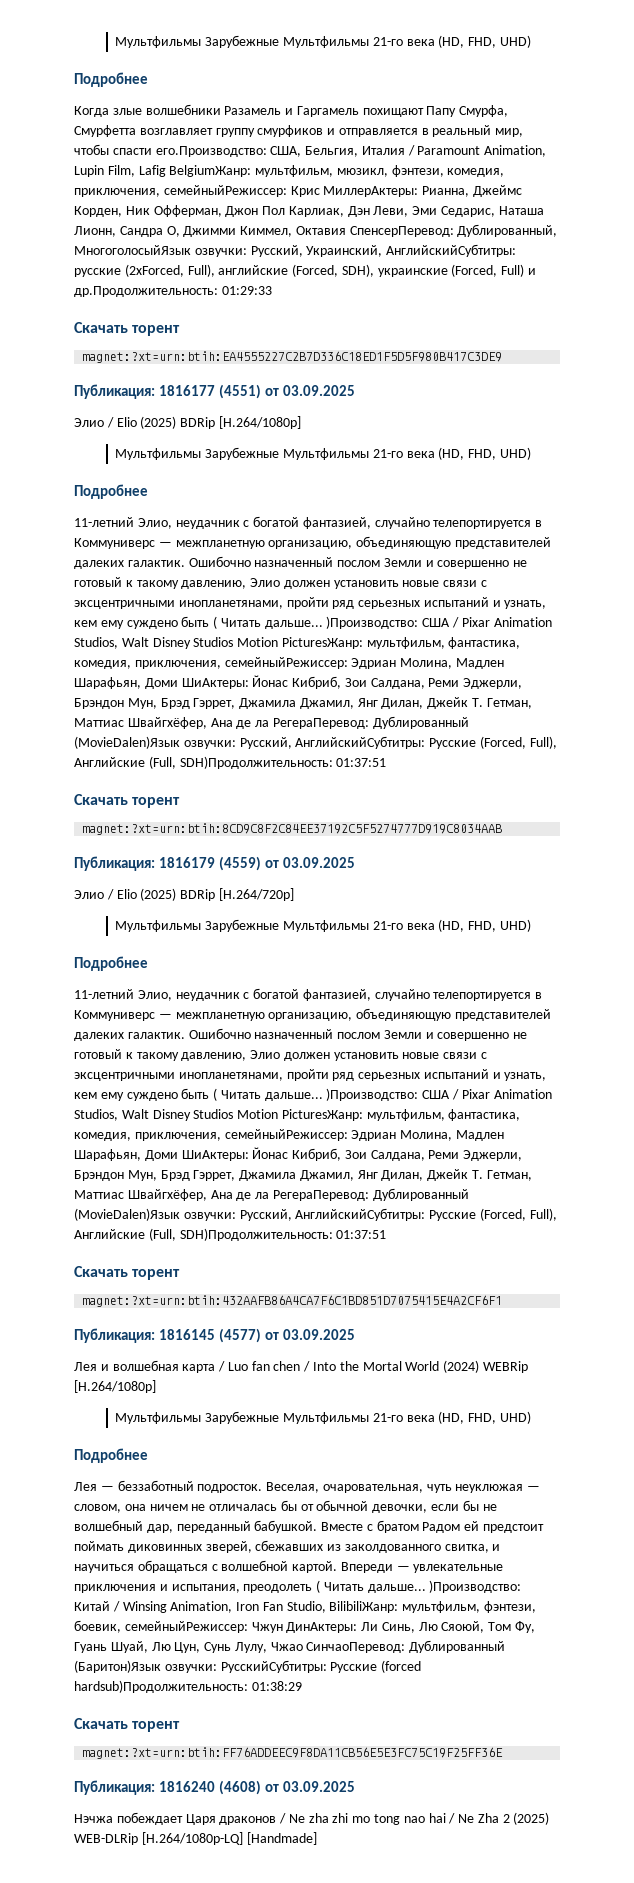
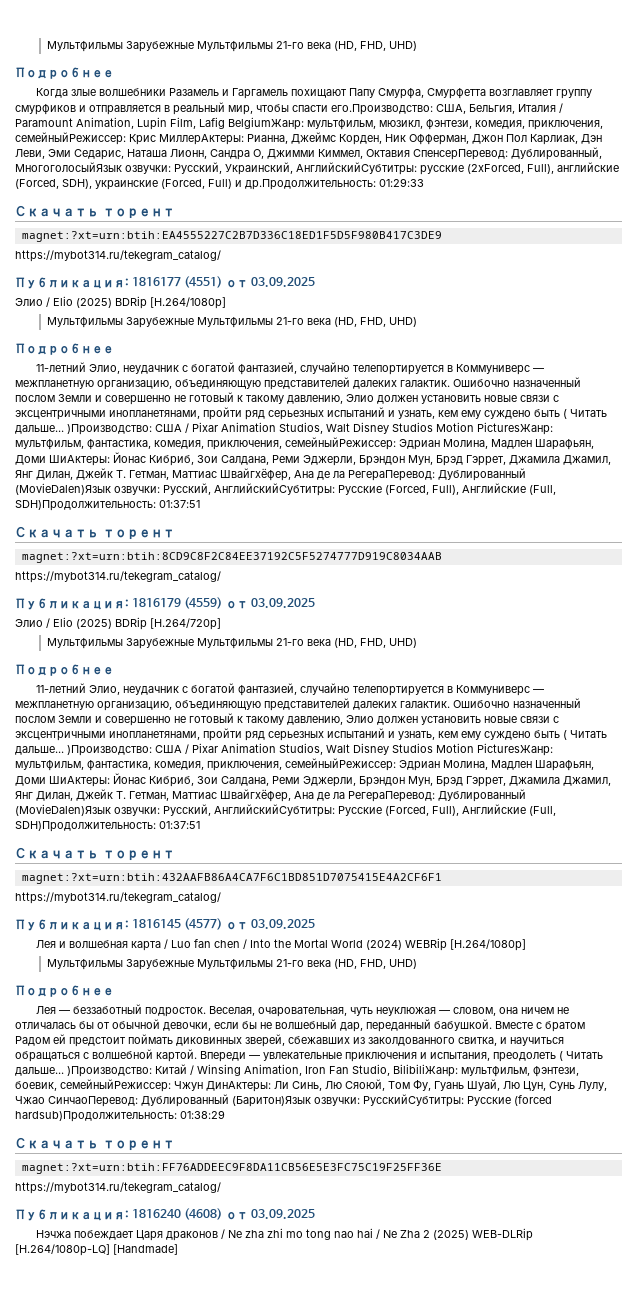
(503, 357) none -> [15,250,221,262] // https://mybot314.ru/tekegram_catalog/
(503, 829) none -> [15,571,221,583] // https://mybot314.ru/tekegram_catalog/
(503, 1301) none -> [15,892,221,904] // https://mybot314.ru/tekegram_catalog/
(504, 1753) none -> [15,1182,221,1194] // https://mybot314.ru/tekegram_catalog/

